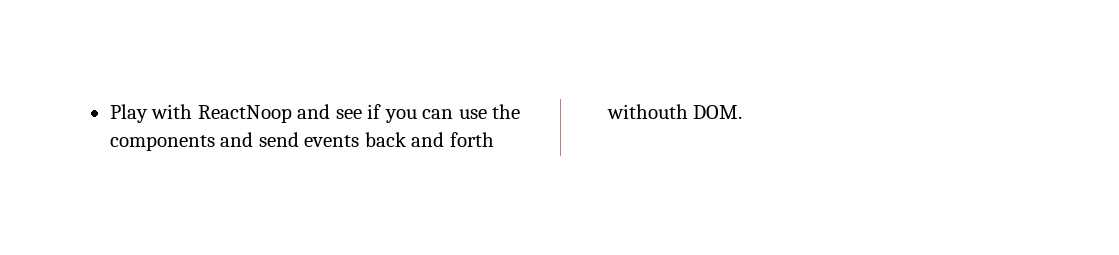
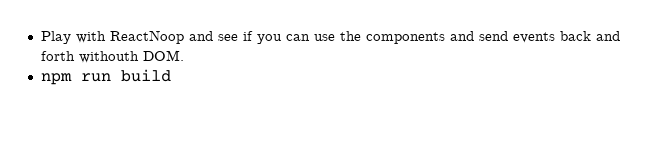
(743, 112) none -> [40,69,171,85] // npm run build

